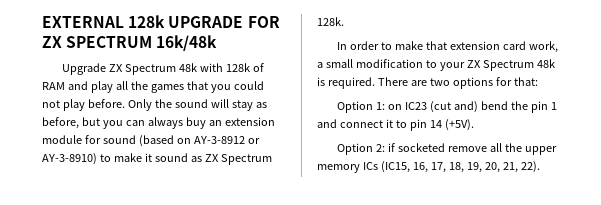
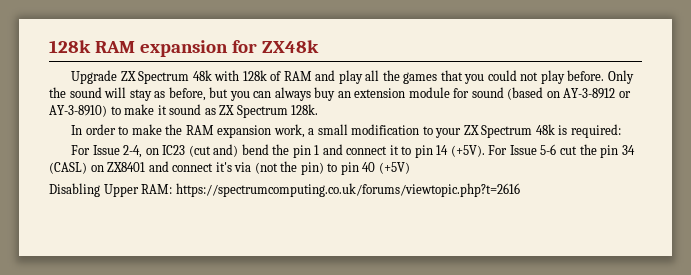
[42,15,280,28] [42,35,218,51] EXTERNAL 128k UPGRADE FOR ZX SPECTRUM 16k/48k -> [49,40,319,57] 128k RAM expansion for ZX48k
[426,41,527,50] that extension card -> [165,124,272,138] the RAM expansion
[327,77,538,89] [337,101,386,113] required. There are two options for that: // Option 1: -> [570,124,621,138] [71,145,143,158] required: // For Issue 2-4,
[337,143,558,155] [317,161,540,173] // Option 2: if socketed remove all the upper memory ICs (IC15, 16, 17, 18, 19, 20, 21, 22). -> [488,144,635,158] [49,161,410,175] [49,183,520,197] For Issue 5-6 cut the pin 34 (CASL) on ZX8401 and connect it's via (not the pin) to pin 40 (+5V) // Disabling Upper RAM: https://spectrumcomputing.co.uk/forums/viewtopic.php?t=2616

